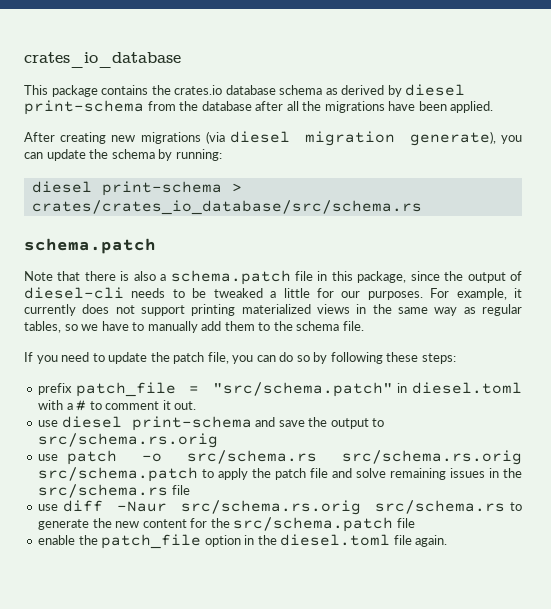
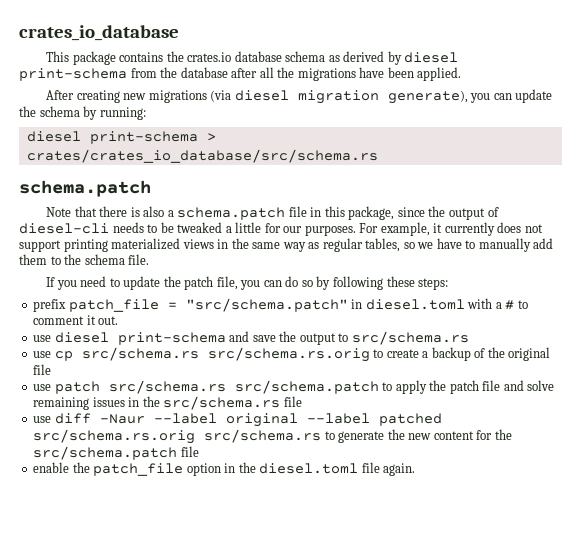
[38,433,219,448] src/schema.rs.orig -> [351,331,469,345] [33,347,551,362] [33,364,52,375] src/schema.rs // use cp src/schema.rs src/schema.rs.orig to create a backup of the original file
[142,450,522,465] -o src/schema.rs src/schema.rs.orig -> [108,380,226,394] src/schema.rs
(168, 506) none -> [153,413,442,427] --label original --label patched

